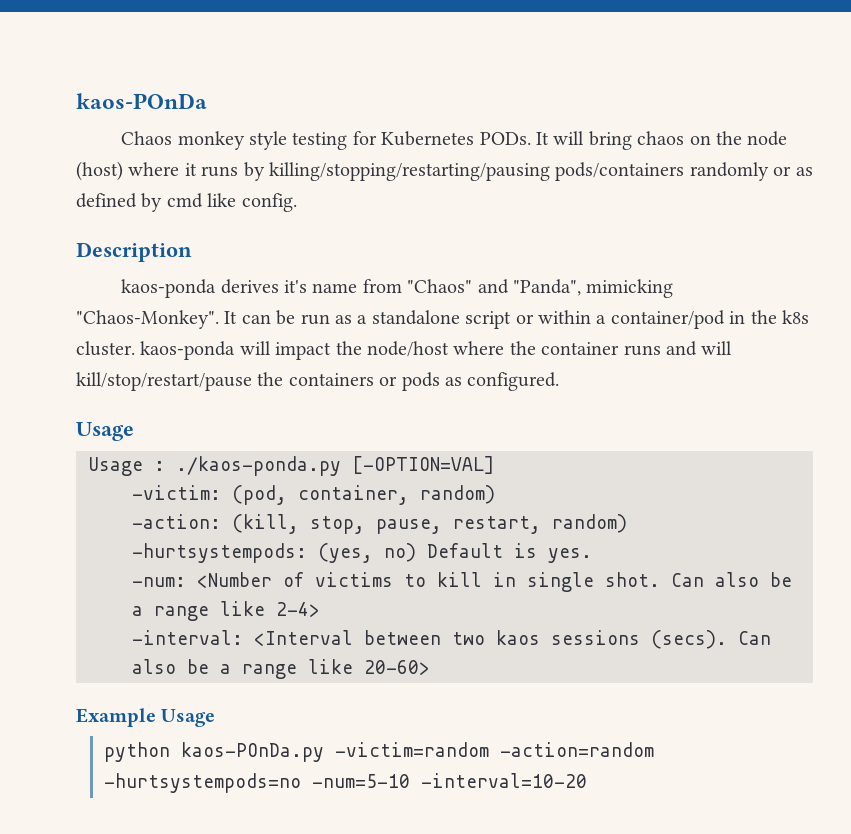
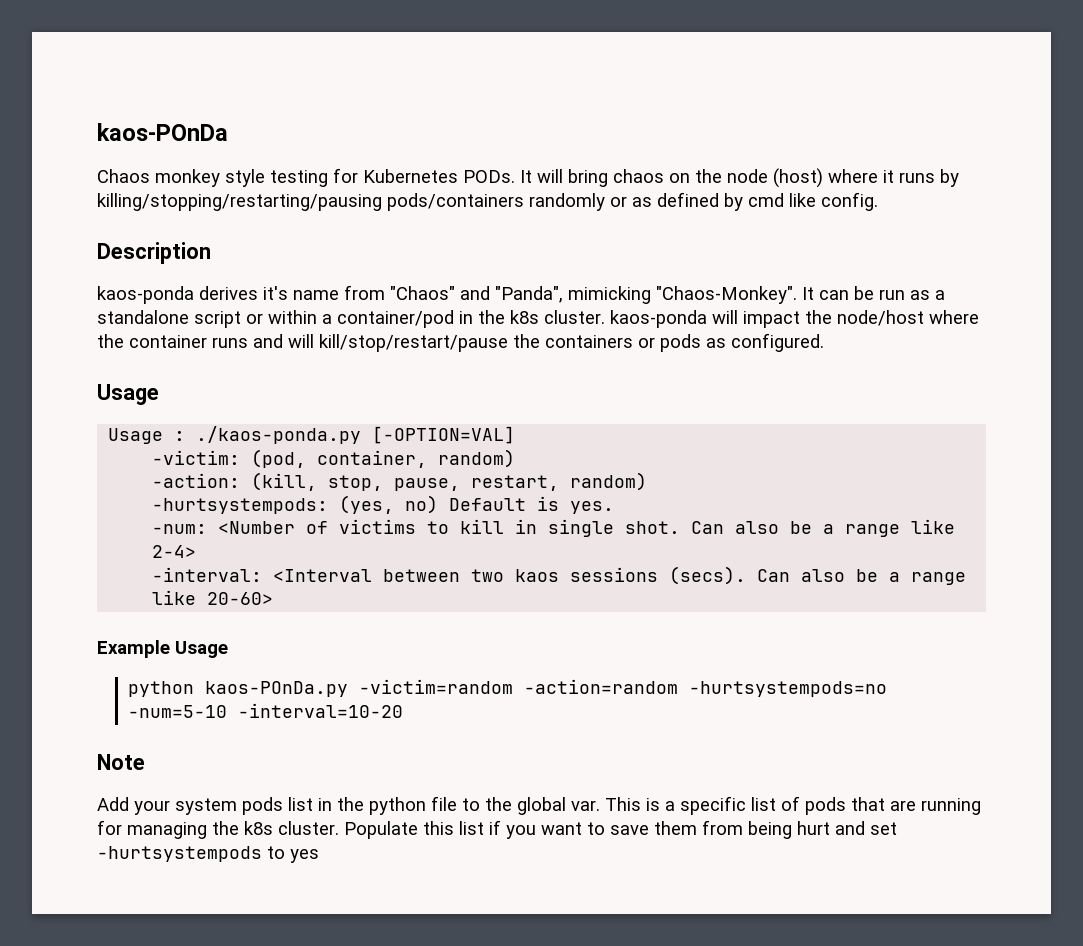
(587, 780) none -> [97,754,145,770] [97,796,981,815] [97,820,897,839] [97,846,319,863] // Note // Add your system pods list in the python file to the global var. This is a specific list of pods that are running for managing the k8s cluster. Populate this list if you want to save them from being hurt and set -hurtsystempods to yes

